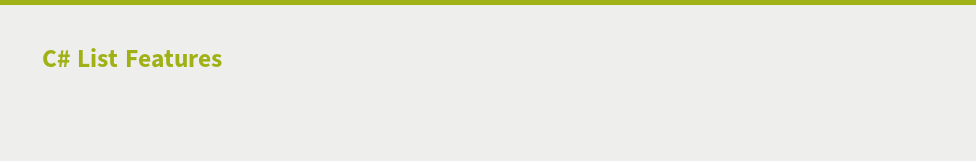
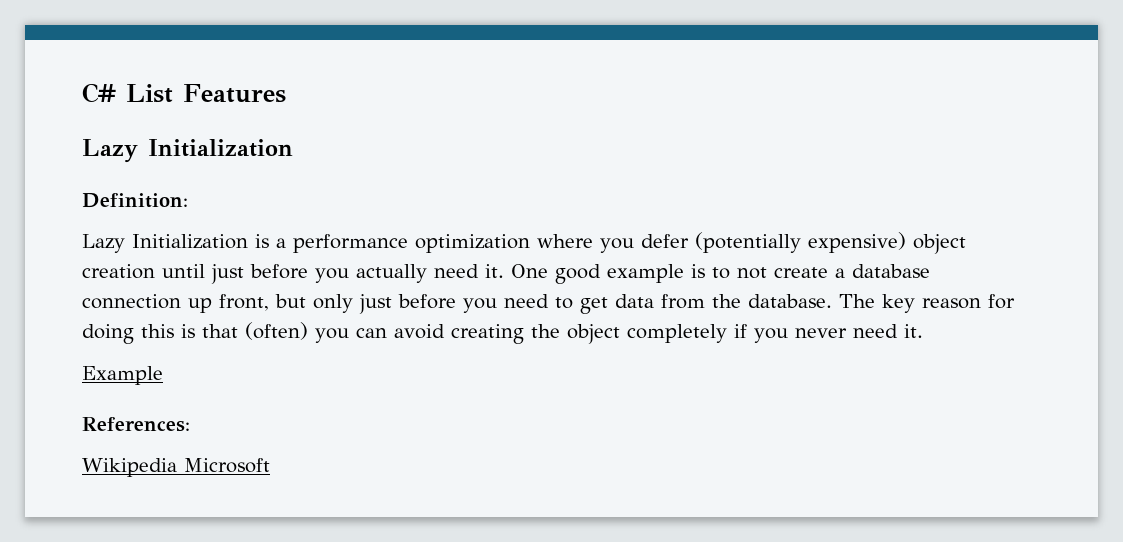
(222, 59) none -> [82,139,293,163] [82,193,188,208] [82,232,966,254] [82,264,930,284] [82,294,1015,314] [82,322,923,344] [82,366,163,385] [82,417,190,432] [82,458,270,477] // Lazy Initialization // Definition: // Lazy Initialization is a performance optimization where you defer (potentially expensive) object creation until just before you actually need it. One good example is to not create a database connection up front, but only just before you need to get data from the database. The key reason for doing this is that (often) you can avoid creating the object completely if you never need it. // Example // References: // Wikipedia Microsoft

